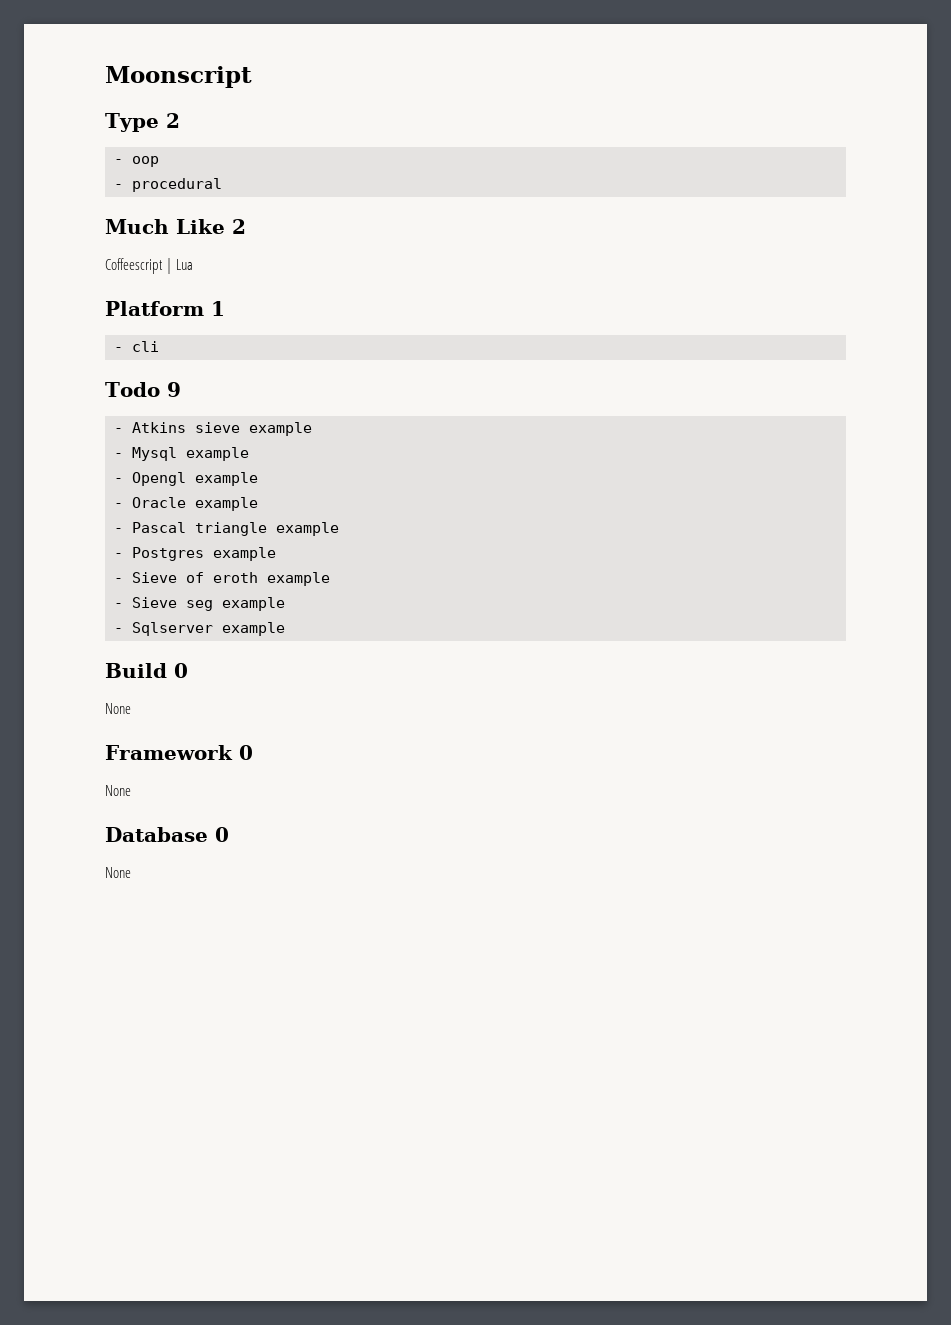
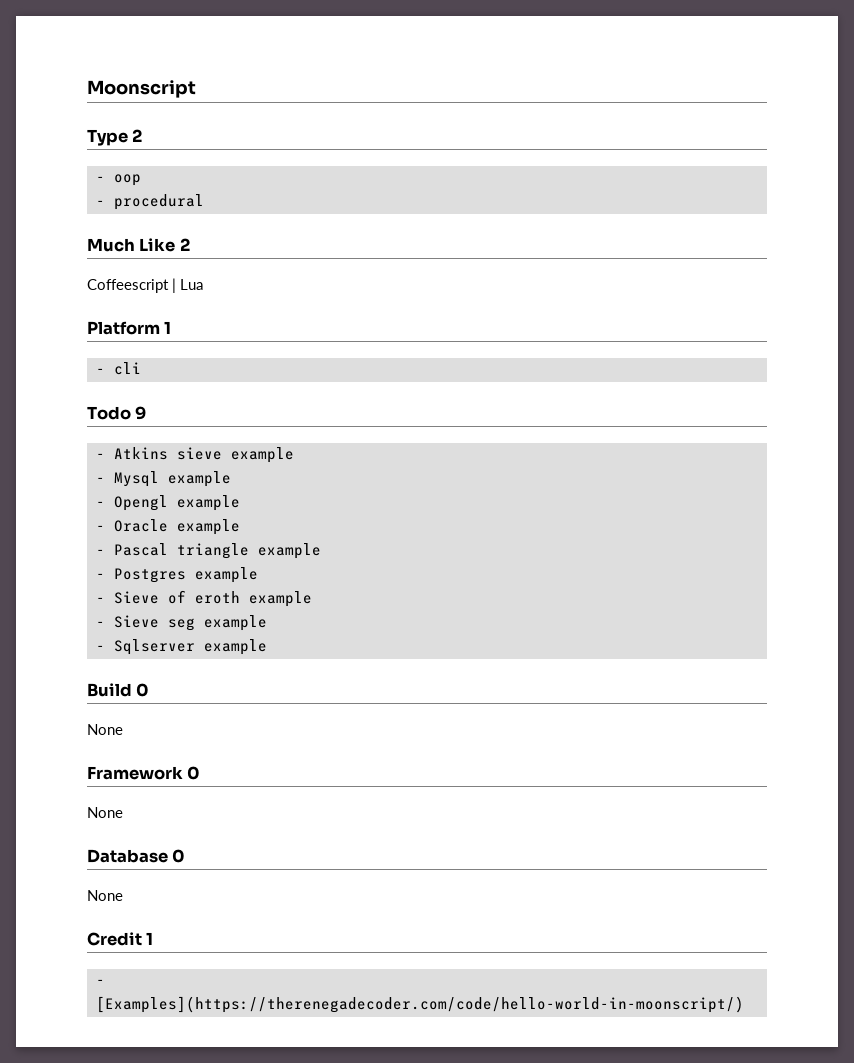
(131, 872) none -> [87,932,154,946] [95,979,105,985] [95,996,744,1013] // Credit 1 // - [Examples](https://therenegadecoder.com/code/hello-world-in-moonscript/)

